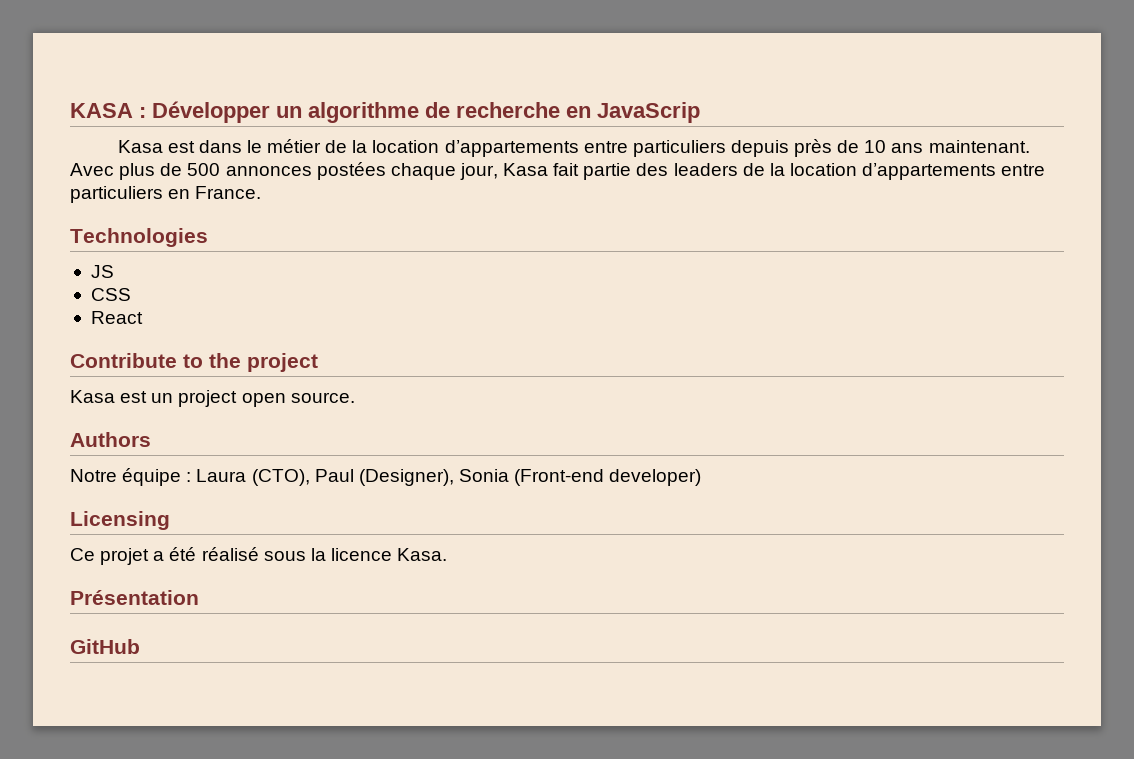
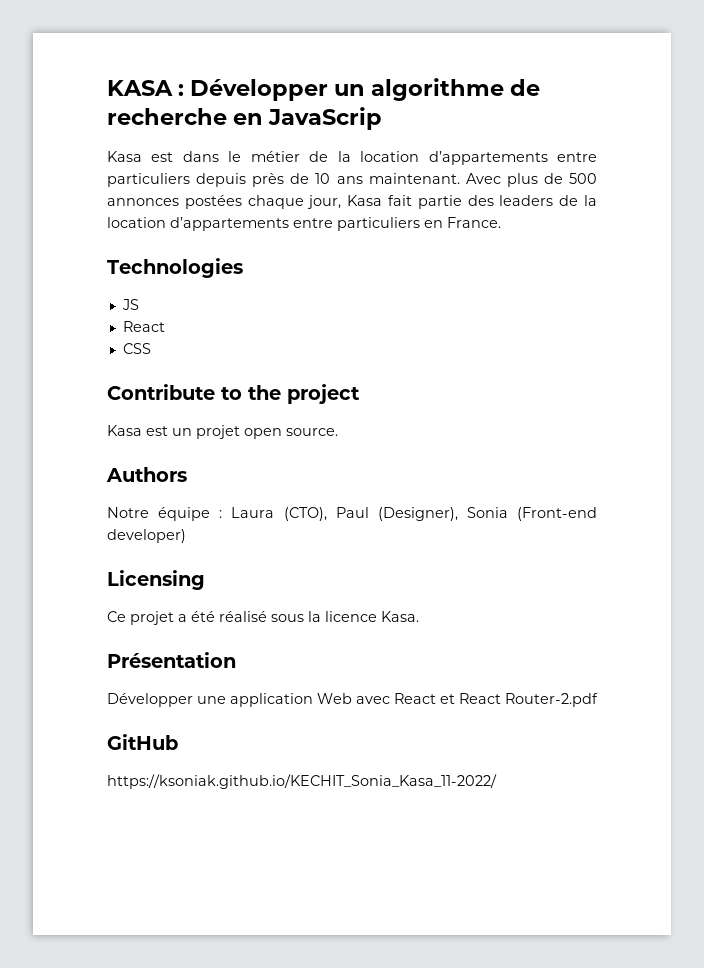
(114, 271) none -> [122,321,165,332] // React
[90,311,143,324] // React -> (151, 348) none
[178,390,238,407] project -> [196,425,240,439] projet
(199, 597) none -> [107,693,598,707] // Développer une application Web avec React et React Router-2.pdf
(140, 646) none -> [107,774,497,789] // https://ksoniak.github.io/KECHIT_Sonia_Kasa_11-2022/

